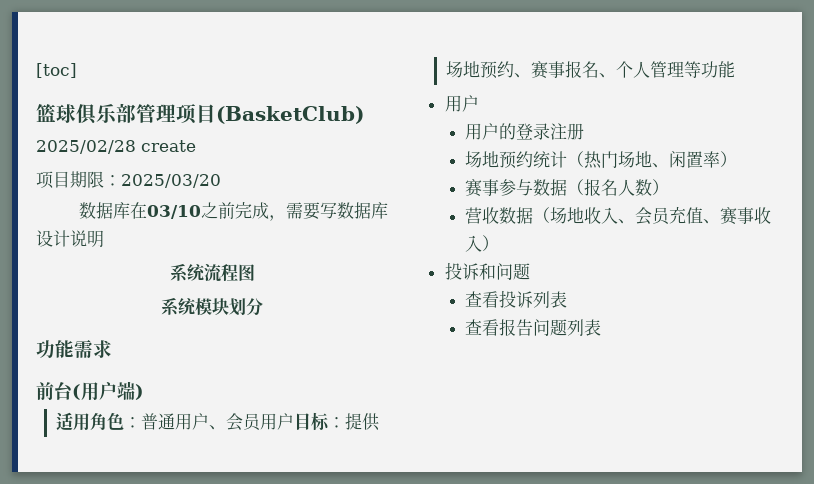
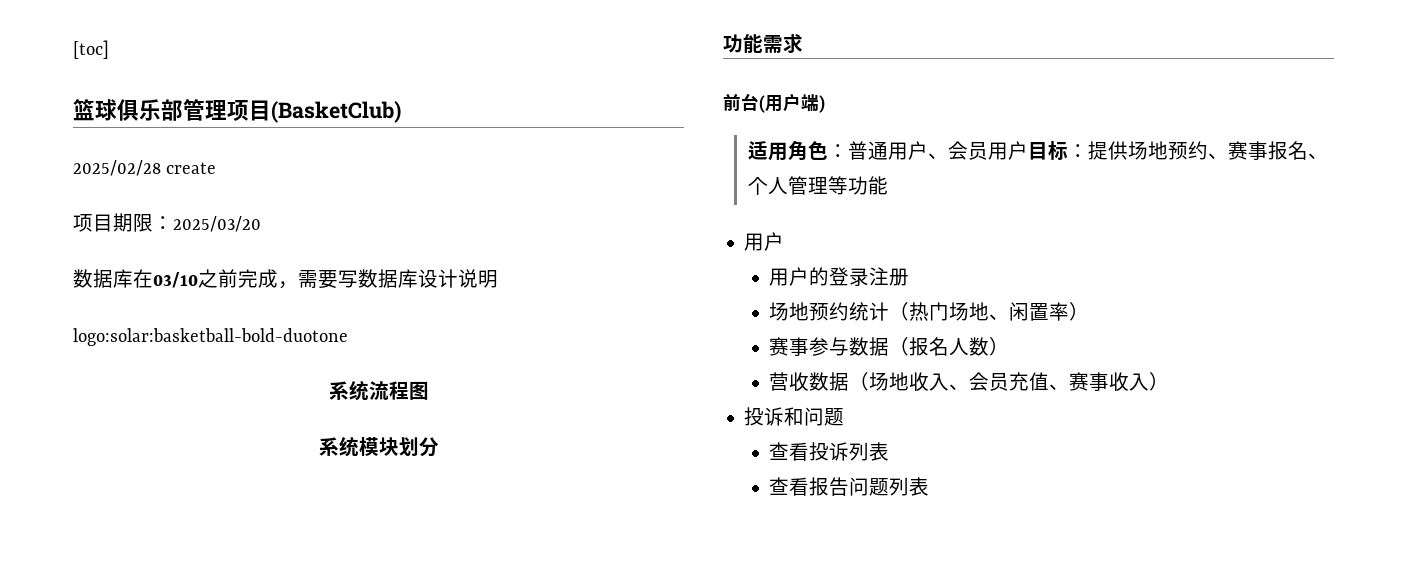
(104, 239) none -> [73,328,348,346] // logo:solar:basketball-bold-duotone

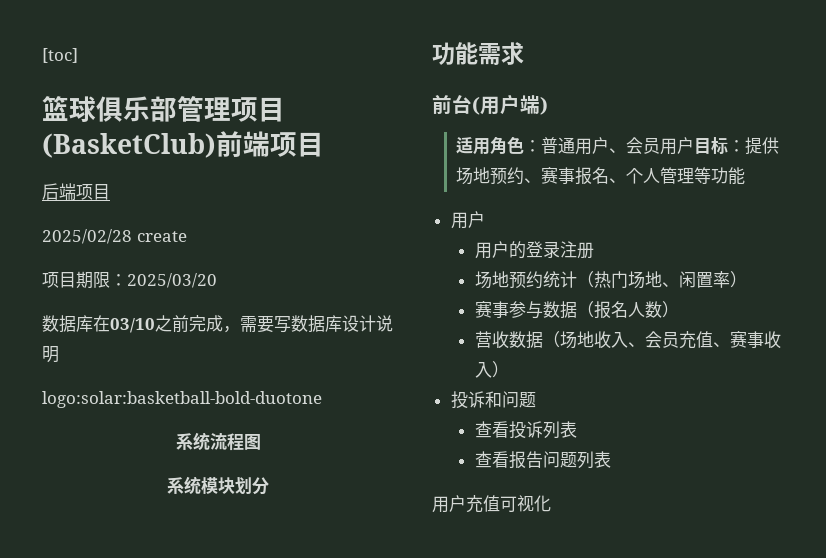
(401, 112) none -> [216,131,324,157] [42,183,110,200] 前端项目 // 后端项目
(930, 486) none -> [432,495,551,513] // 用户充值可视化

